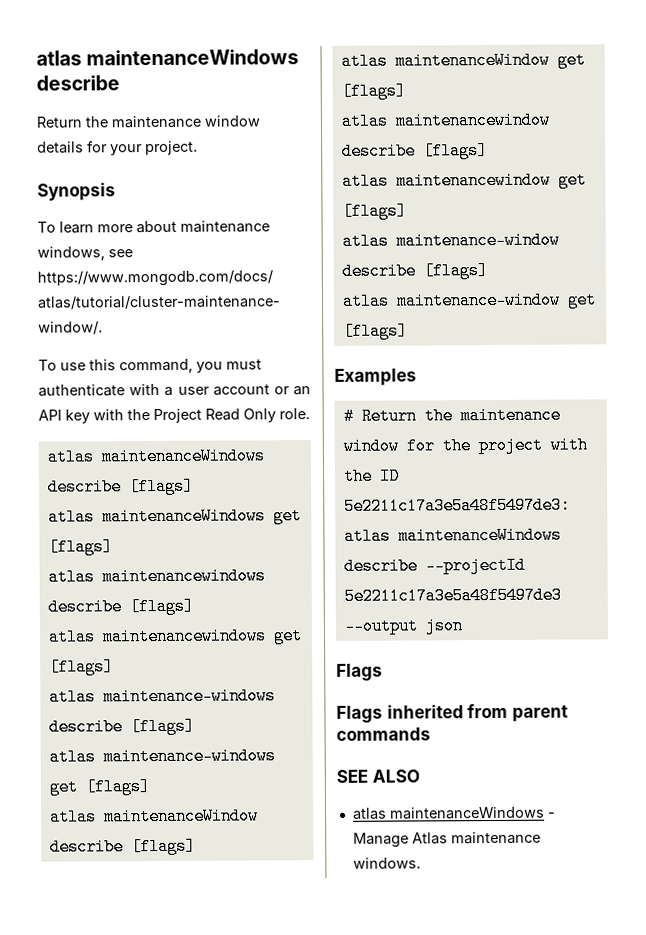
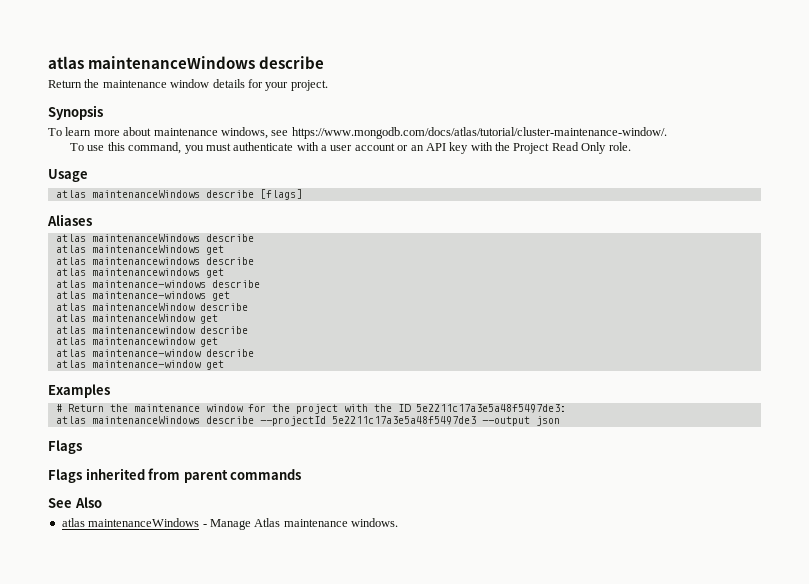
(310, 414) none -> [48,169,88,182] // Usage
(194, 486) none -> [47,214,92,226] [55,234,254,242] // Aliases // atlas maintenanceWindows describe
[47,538,113,556] [flags] -> (224, 250) none
[128,597,194,616] [flags] -> (254, 261) none
[48,658,114,676] [flags] -> (224, 273) none
[129,717,195,736] [flags] -> (260, 284) none
[84,778,150,796] [flags] -> (230, 296) none
[130,837,196,856] [flags] -> (248, 307) none
[340,82,406,100] [flags] -> (218, 319) none
[422,142,488,160] [flags] -> (248, 330) none
[341,202,407,220] [flags] -> (218, 342) none
[422,262,488,280] [flags] -> (254, 353) none
[342,322,408,340] [flags] -> (224, 365) none
[336,769,420,783] SEE ALSO -> [48,497,102,508] See Also

